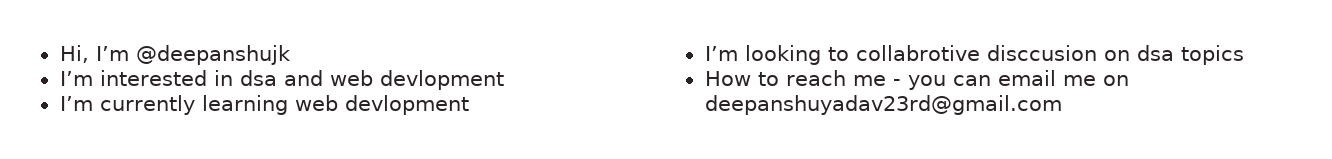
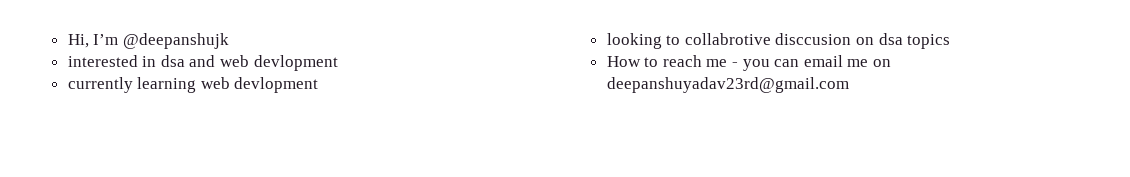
[59,71,93,86] I’m -> (229, 41) none
[59,96,93,111] I’m -> (338, 63) none
[704,46,738,61] I’m -> (319, 85) none

